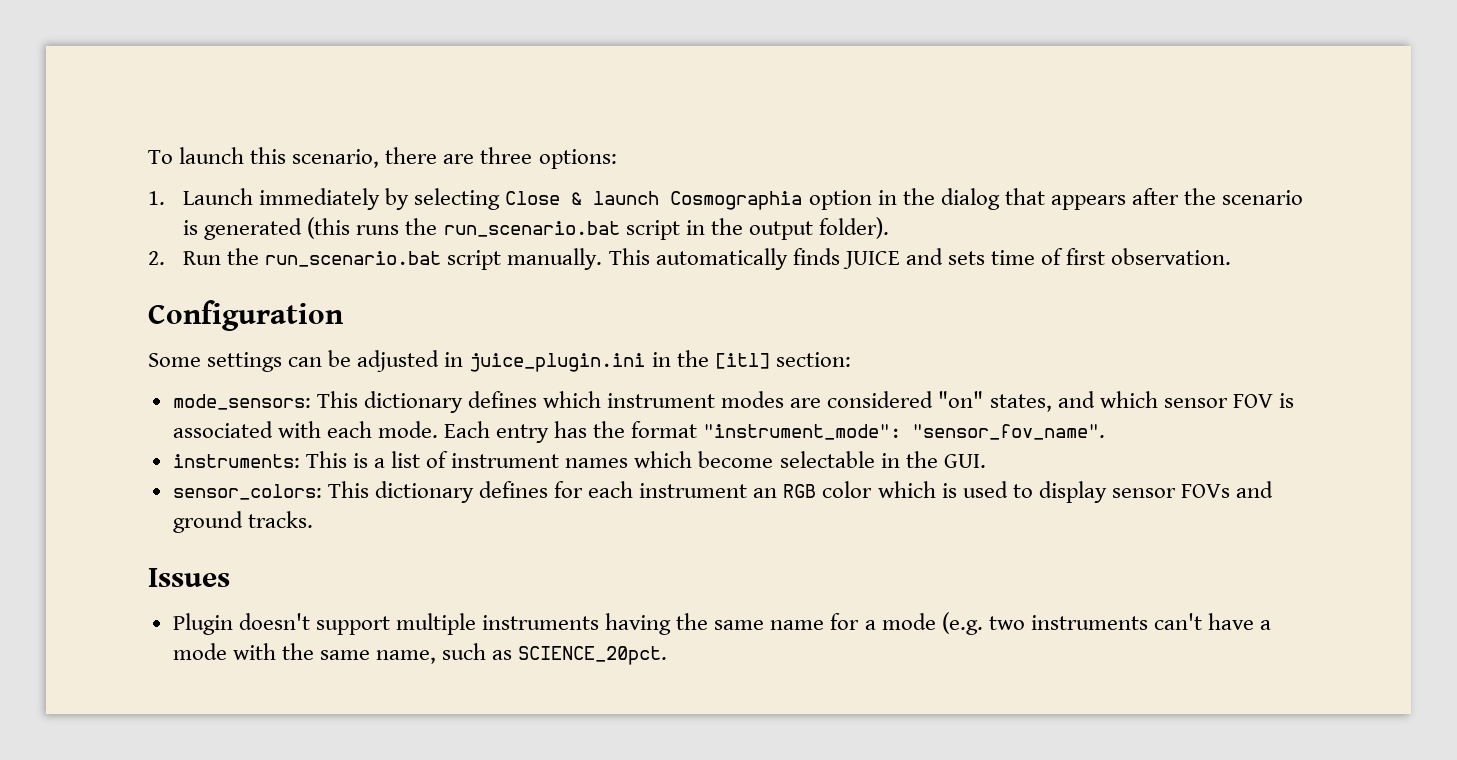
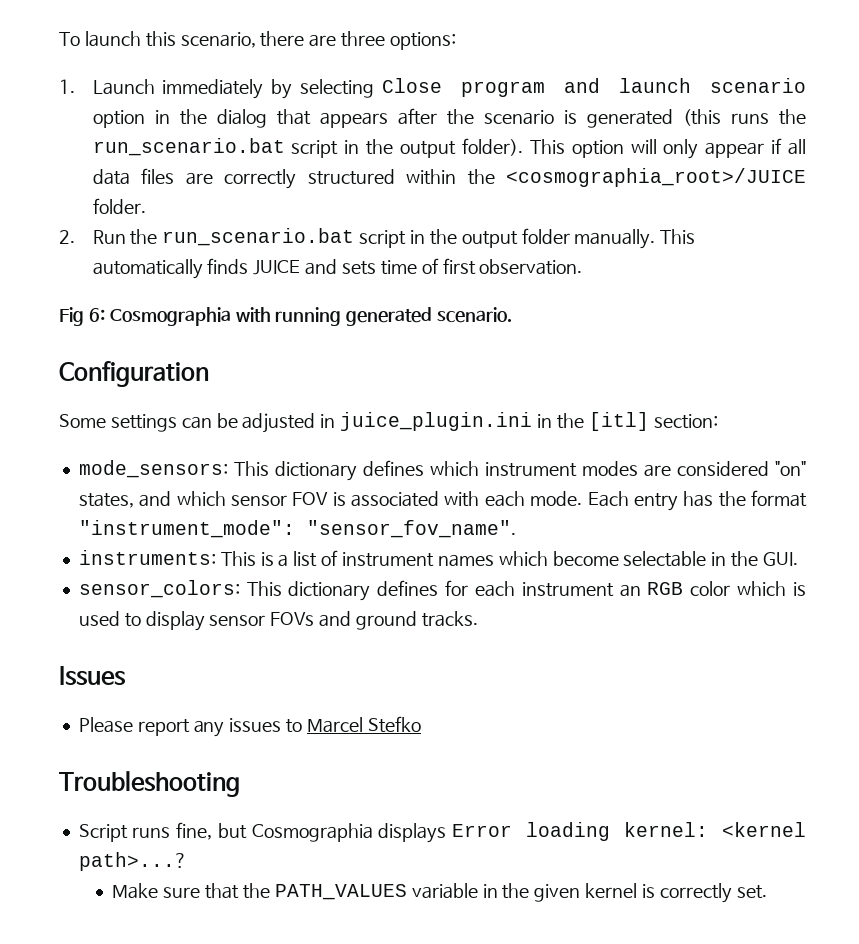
[571,191,803,210] & launch Cosmographia -> [460,78,806,97] program and launch scenario
(889, 228) none -> [529,138,806,159] [92,168,806,189] [92,198,146,214] This option will only appear if all data files are correctly structured within the <cosmographia_root>/JUICE folder.
(502, 260) none -> [409,228,570,248] in the output folder
(1232, 256) none -> [59,307,513,326] // Fig 6: Cosmographia with running generated scenario.
[172,612,1272,635] [172,643,668,665] Plugin doesn't support multiple instruments having the same name for a mode (e.g. two instruments can't have a mode with the same name, such as SCIENCE_20pct. -> [78,716,421,737] [59,771,240,797] [78,822,806,843] [78,852,187,871] [112,883,767,903] Please report any issues to Marcel Stefko // Troubleshooting // Script runs fine, but Cosmographia displays Error loading kernel: <kernel path>...? // Make sure that the PATH_VALUES variable in the given kernel is correctly set.

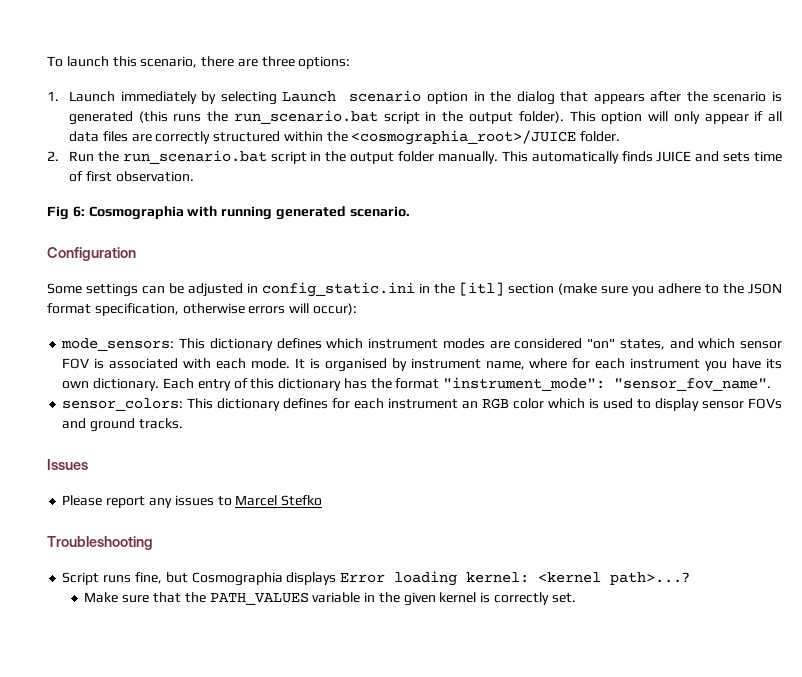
[381,78,691,97] Close program and launch -> [282,91,337,102] Launch
[340,412,533,431] juice_plugin.ini -> [262,282,415,297] config_static.ini
[653,414,718,429] section: -> [508,283,782,296] [47,303,357,316] section (make sure you adhere to the JSON format specification, otherwise errors will occur):
[587,491,678,511] Each entry -> [294,358,782,372] [62,378,342,391] It is organised by instrument name, where for each instrument you have its own dictionary. Each entry of this dictionary
[78,550,798,567] // instruments: This is a list of instrument names which become selectable in the GUI. -> (772, 384) none

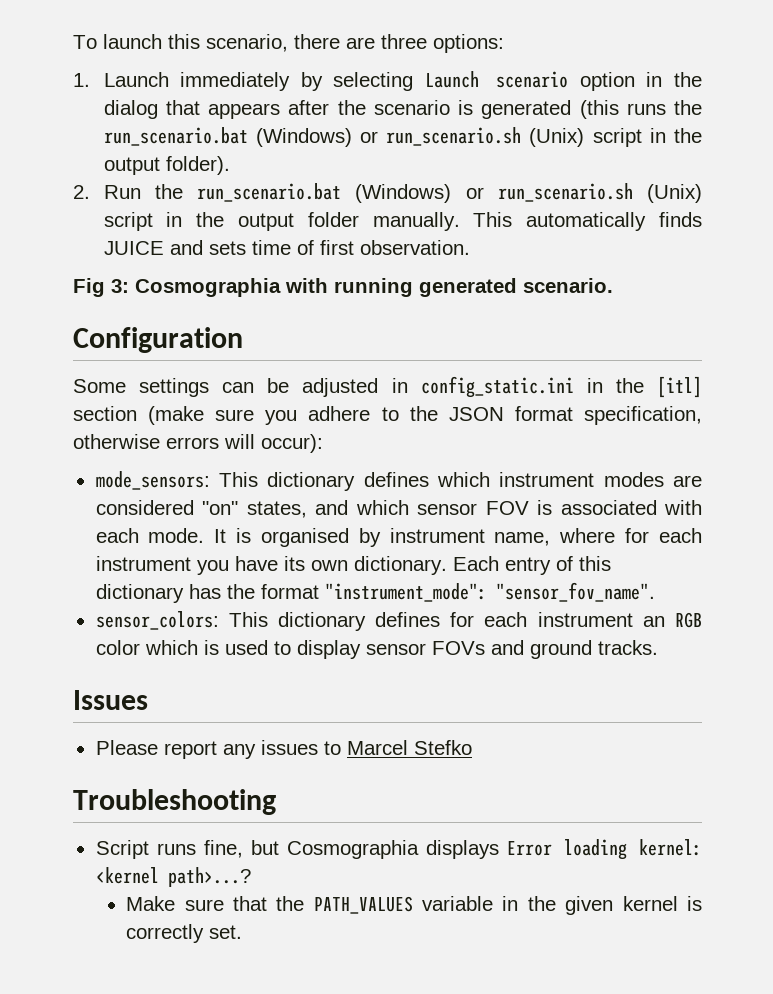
(378, 117) none -> [255,127,585,147] (Windows) or run_scenario.sh (Unix)
[569,111,783,124] [68,130,621,145] This option will only appear if all data files are correctly structured within the <cosmographia_root>/JUICE folder. -> (230, 165) none
(267, 157) none -> [355,183,703,203] (Windows) or run_scenario.sh (Unix)
[72,206,85,217] 6: -> [111,279,129,293] 3:

